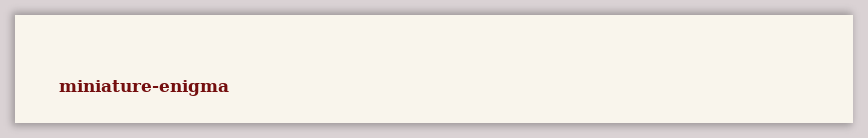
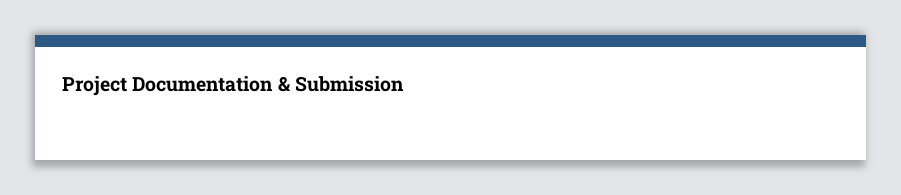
[59,80,229,96] miniature-enigma -> [62,76,404,96] Project Documentation & Submission

